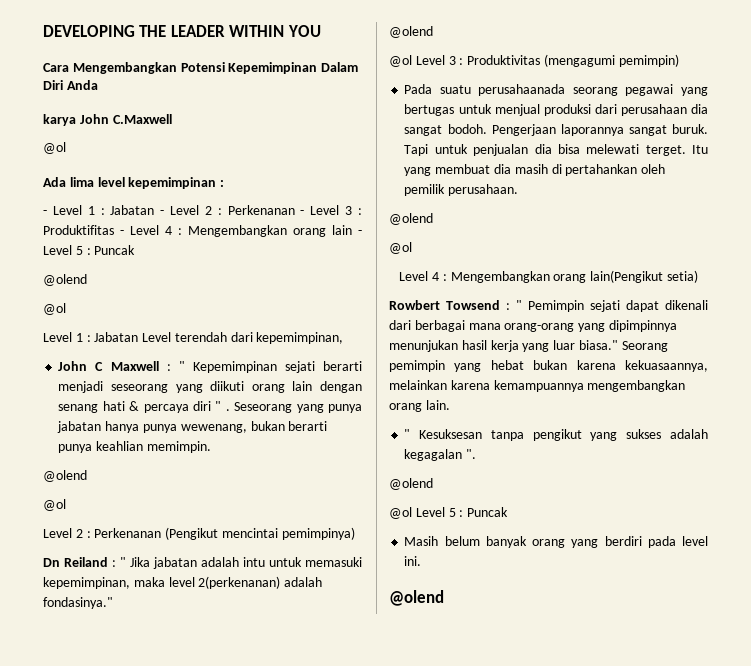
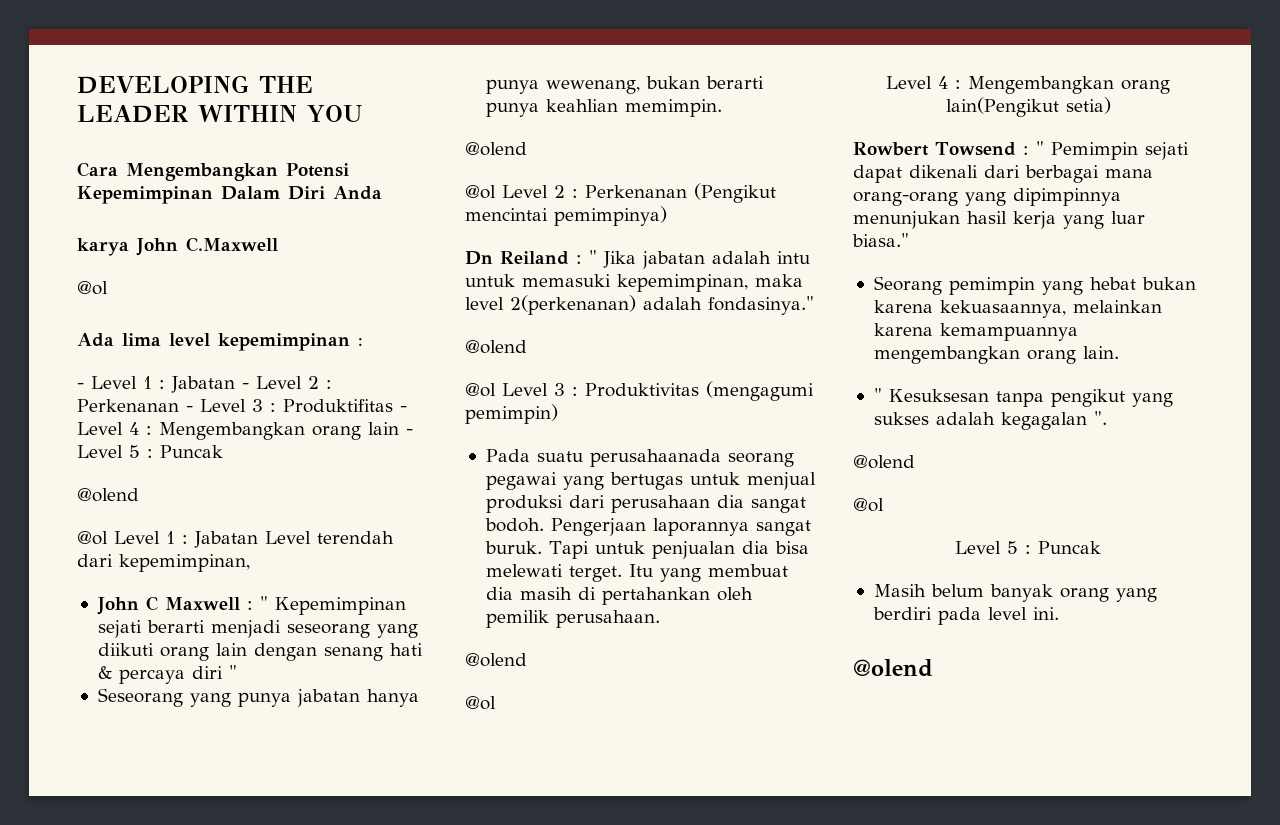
(66, 309) // -> (108, 538) none
[225,409,230,411] . -> (237, 672) //
(66, 505) // -> (496, 192) none
(618, 345) none -> (909, 240) //
(412, 513) none -> (884, 505) //

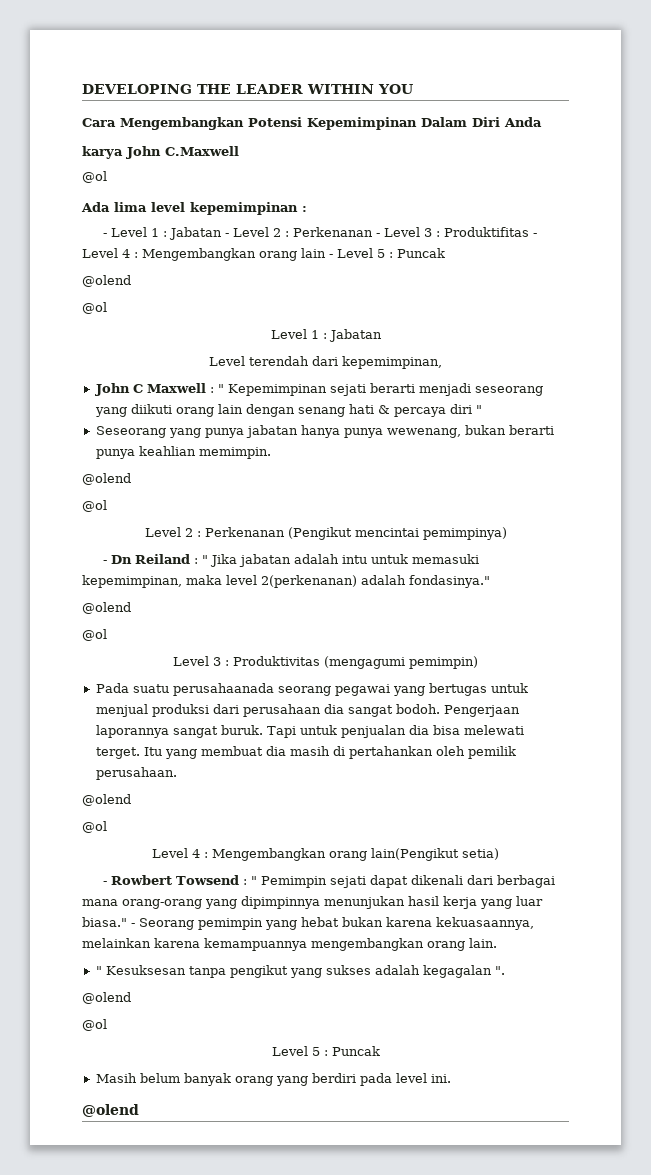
[114,531,258,548] Level 1 : Jabatan -> [270,329,382,342] // Level 1 : Jabatan //
(496, 192) none -> (107, 506) //
(667, 216) none -> [103,560,108,564] -
(496, 390) none -> (107, 635) //
(1111, 105) none -> [103,881,108,885] -
(909, 240) // -> [131,923,135,927] -

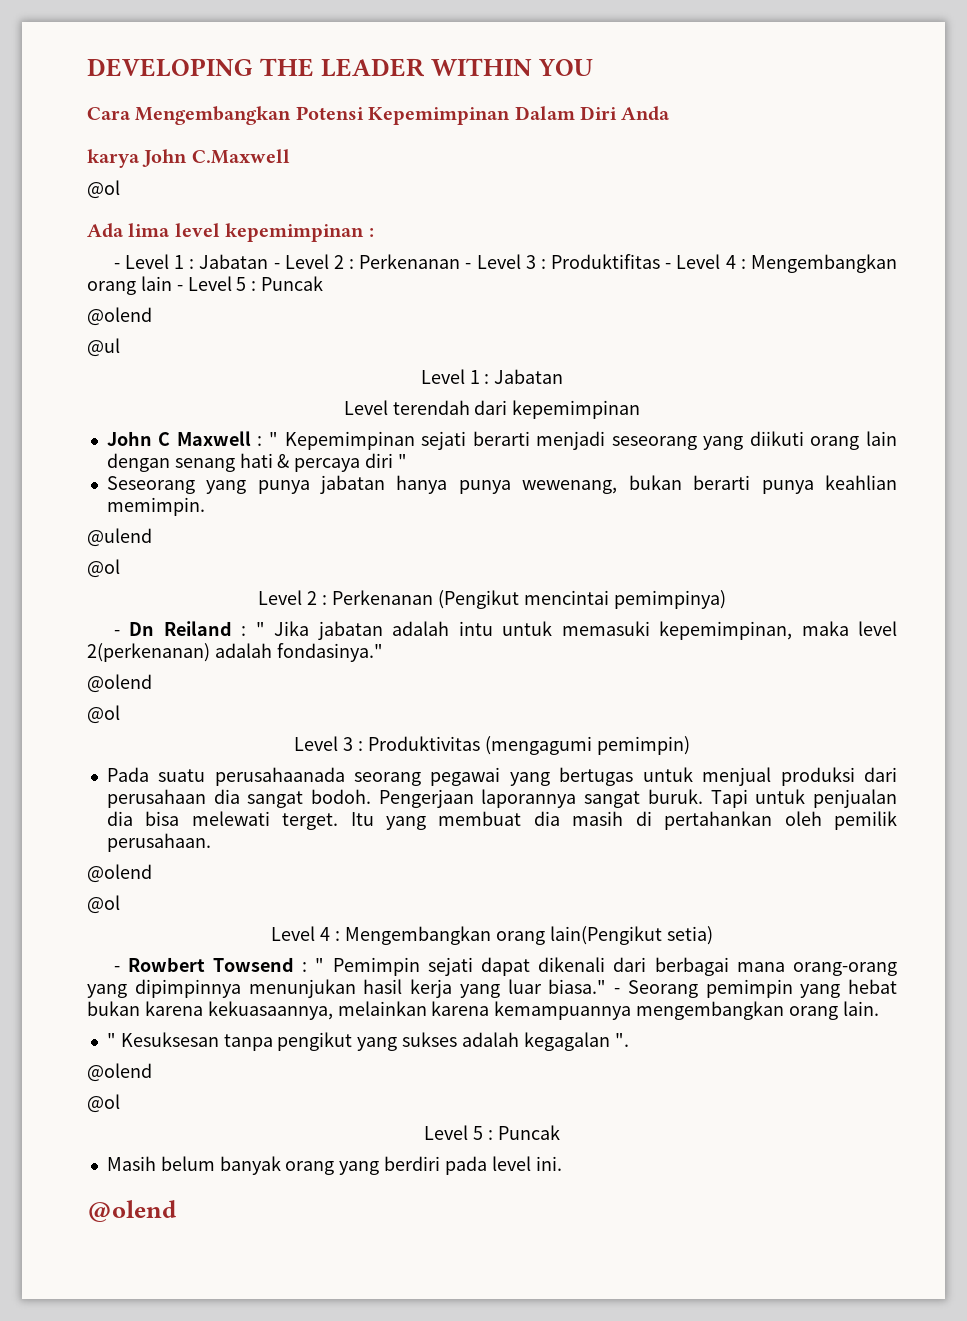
[82,302,107,314] @ol -> [87,338,120,357] @ul
[342,356,442,369] kepemimpinan, -> [512,400,641,419] kepemimpinan
[82,473,131,485] @olend -> [87,528,152,547] @ulend

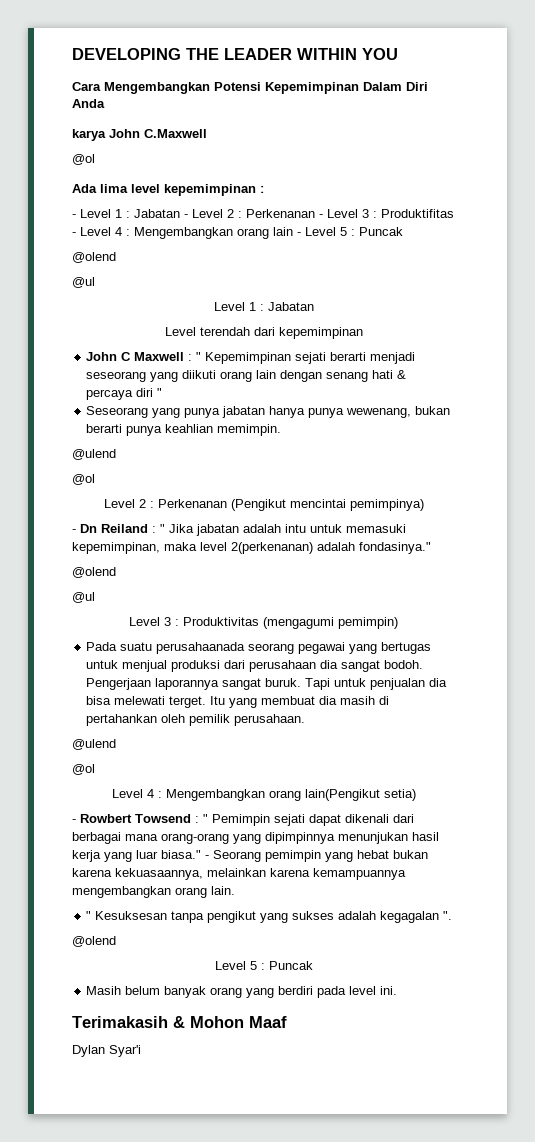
[87,705,120,724] @ol -> [72,592,95,603] @ul
[87,864,152,883] @olend -> [72,739,116,750] @ulend
[87,1094,120,1113] // @ol -> (116, 941) none
[87,1200,177,1222] @olend -> [72,1016,287,1028] [72,1045,141,1057] Terimakasih & Mohon Maaf // Dylan Syar'i

